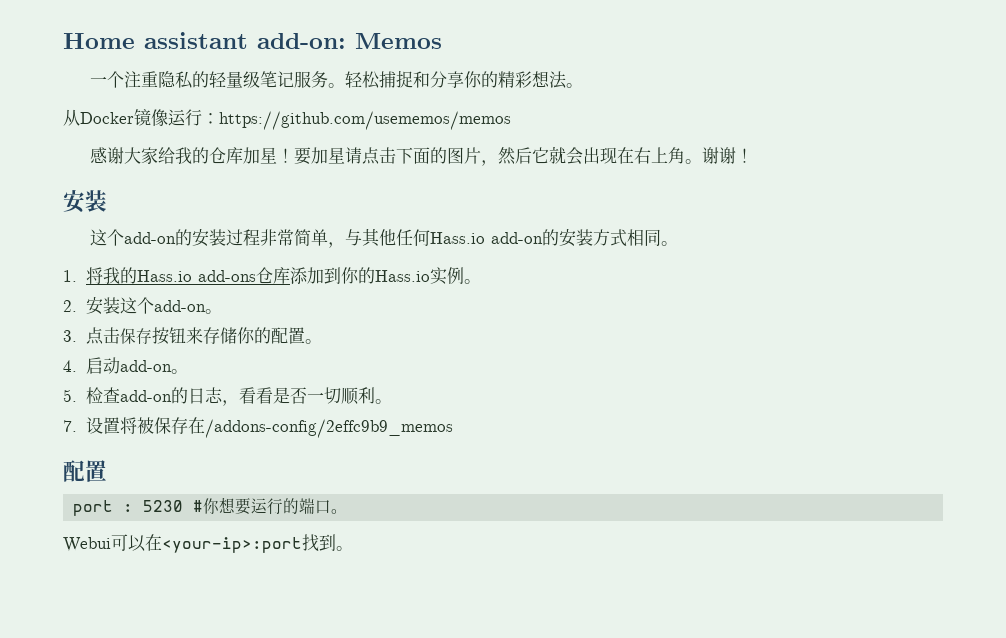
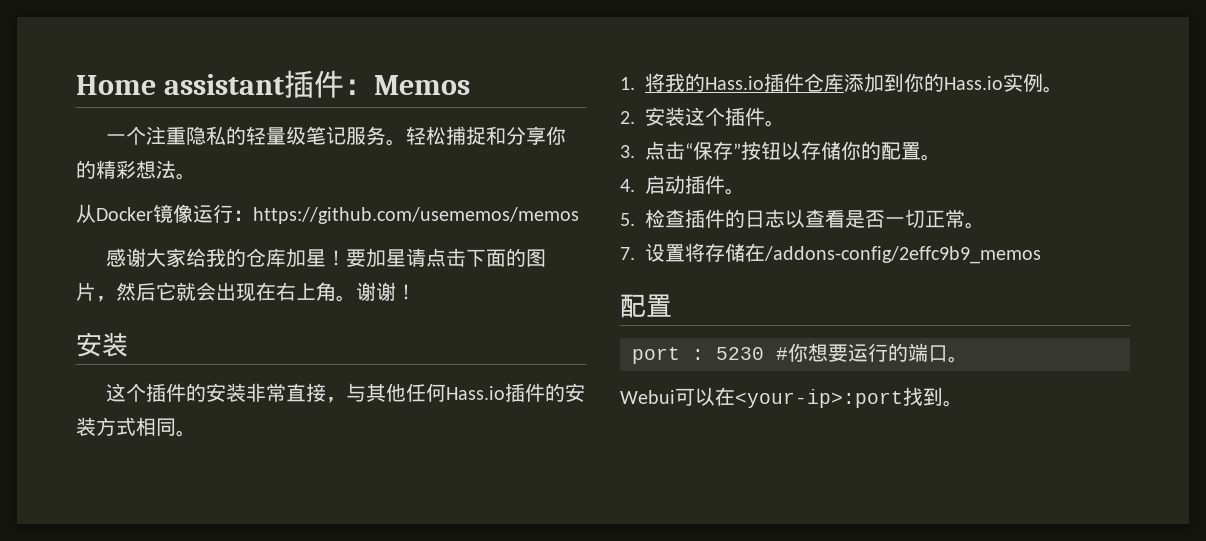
[257,33,346,49] add-on: -> [284,70,375,98] 插件：
[123,229,328,247] add-on的安装过程非常简单 -> [146,383,327,402] 插件的安装非常直接
[490,232,543,244] add-on -> [505,383,546,402] 插件
[197,270,256,282] add-ons -> [764,73,804,92] 插件
[153,300,206,312] add-on -> [725,107,765,126] 插件
[119,327,203,345] 保存按钮来 -> [685,141,801,160] “保存”按钮以
[119,360,172,372] add-on -> [685,175,725,194] 插件
[119,387,256,406] add-on的日志，看 -> [685,209,825,228] 插件的日志以查
[340,387,375,405] 顺利 -> [925,209,965,228] 正常
[136,417,188,434] 被保存 -> [705,243,745,262] 存储

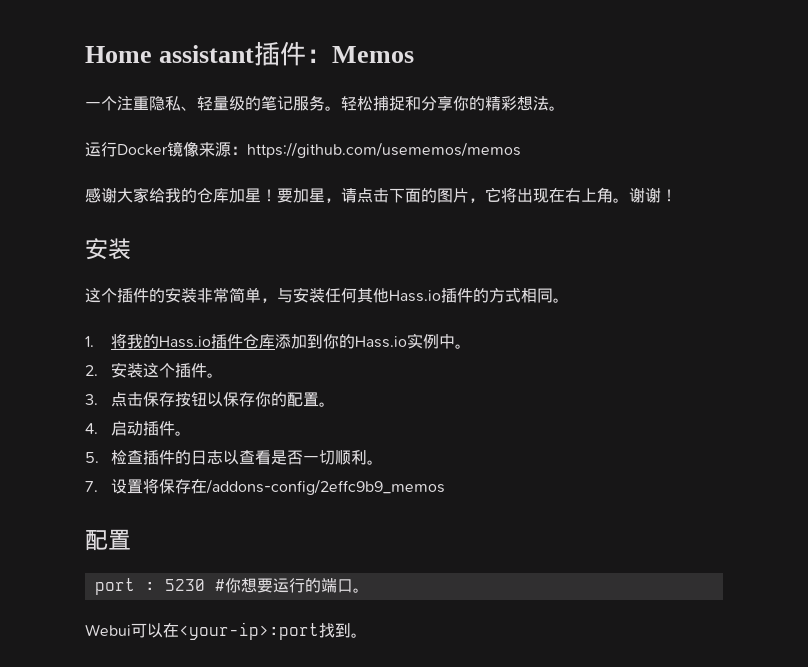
[226,126,307,145] 的轻量级 -> [181,96,261,111] 、轻量级的
[76,204,96,223] 从 -> [85,142,117,157] 运行
[193,204,233,223] 运行 -> [199,142,231,157] 来源
(407, 258) none -> [325,198,341,203] ，
[116,282,216,301] 然后它就会 -> [485,187,517,203] 它将
[286,383,447,403] 直接，与其他任何 -> [229,287,389,303] 简单，与安装任何其他
[565,383,586,402] [76,417,96,436] 安装 -> (489, 295) none
(1043, 82) none -> [439,334,456,349] 中
[685,141,841,160] “保存”按钮以存储 -> [143,392,256,407] 保存按钮以保存
[925,209,965,228] 正常 -> [335,450,368,465] 顺利
[705,243,745,262] 存储 -> [159,479,192,494] 保存

